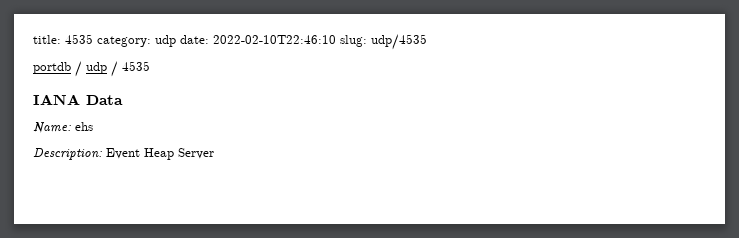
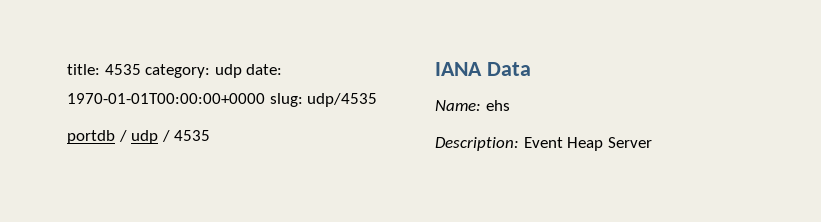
[213,35,336,44] 2022-02-10T22:46:10 -> [67,93,265,104] 1970-01-01T00:00:00+0000

